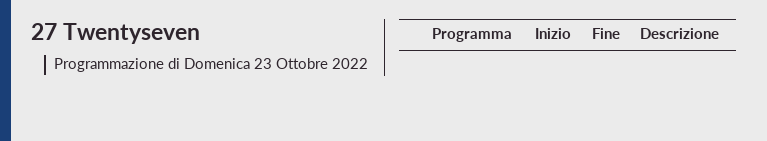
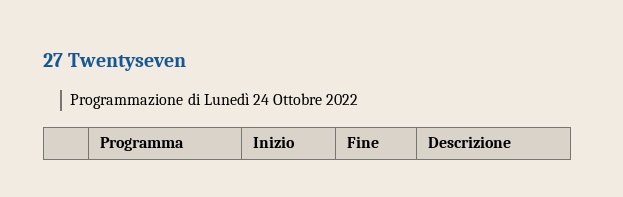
[183,58,272,69] Domenica 23 -> [203,93,269,105] Lunedì 24

